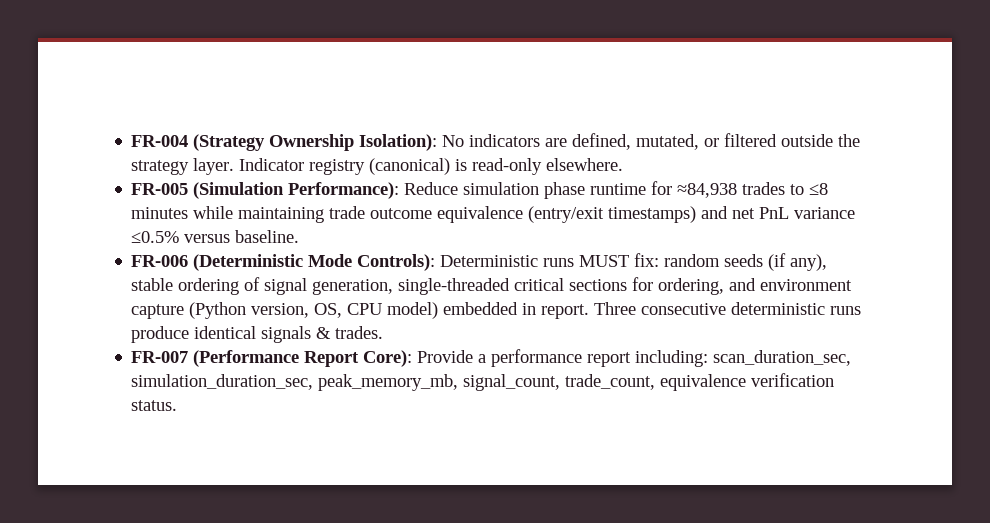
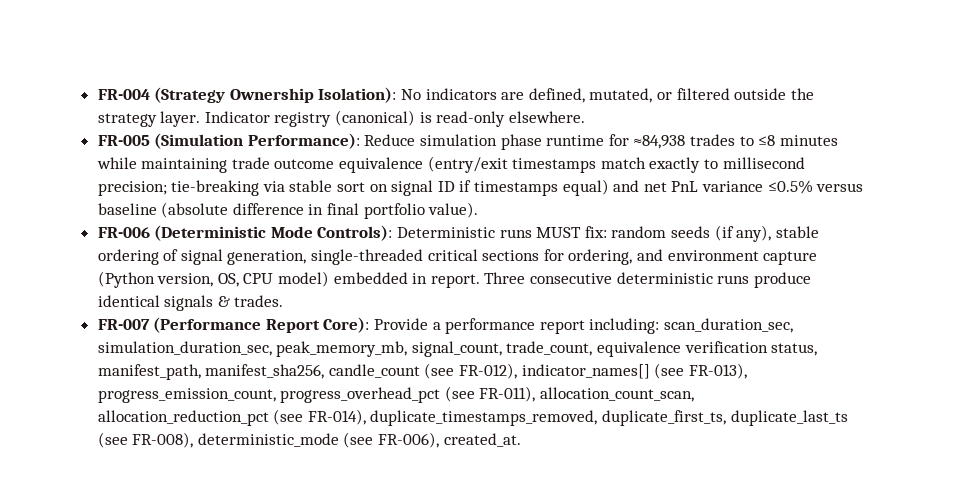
[608,206,697,223] timestamps) -> [512,157,805,173] [97,179,609,196] timestamps match exactly to millisecond precision; tie-breaking via stable sort on signal ID if timestamps equal)
[235,230,300,243] baseline. -> [97,202,479,219] baseline (absolute difference in final portfolio value).
[131,400,178,411] status. -> [771,343,818,356] [97,363,747,380] [97,386,695,403] [97,409,848,426] [97,432,521,448] status, manifest_path, manifest_sha256, candle_count (see FR-012), indicator_names[] (see FR-013), progress_emission_count, progress_overhead_pct (see FR-011), allocation_count_scan, allocation_reduction_pct (see FR-014), duplicate_timestamps_removed, duplicate_first_ts, duplicate_last_ts (see FR-008), deterministic_mode (see FR-006), created_at.

